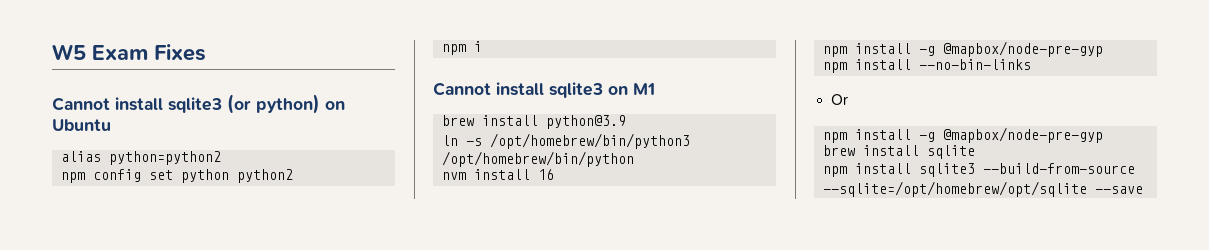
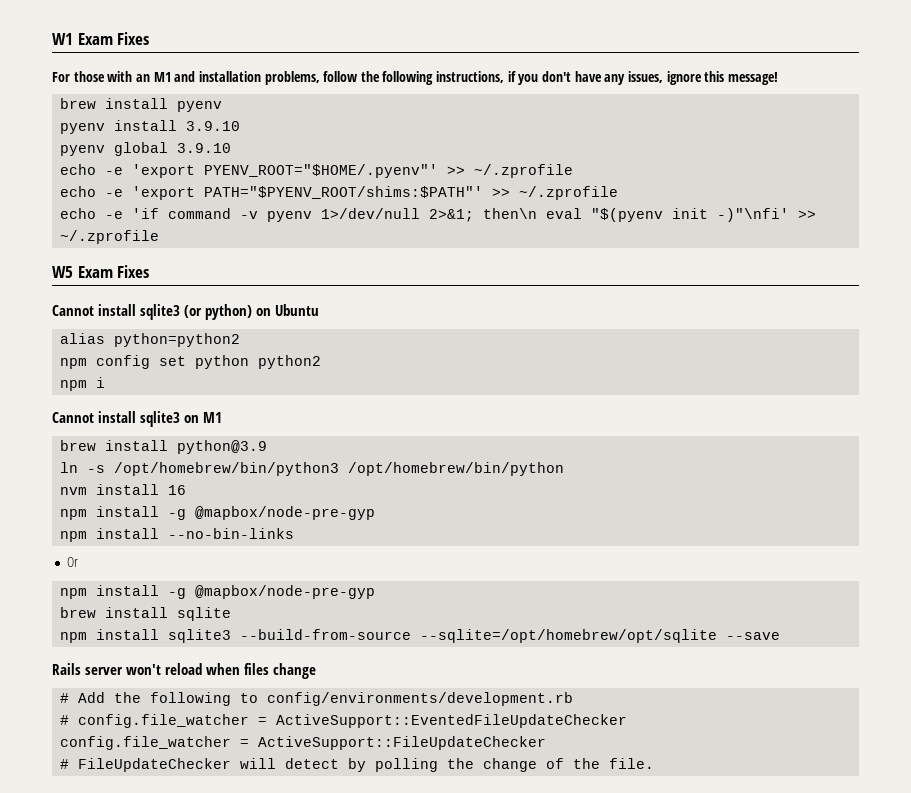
(52, 52) none -> [52,32,150,45] [52,71,778,85] [60,98,223,112] [60,120,241,134] [60,142,232,156] [60,164,574,178] [60,186,619,200] [60,208,817,222] [60,230,160,244] W1 Exam Fixes // For those with an M1 and installation problems, follow the following instructions, if you don't have any issues, ignore this message! // brew install pyenv // pyenv install 3.9.10 // pyenv global 3.9.10 // echo -e 'export PYENV_ROOT="$HOME/.pyenv"' >> ~/.zprofile // echo -e 'export PATH="$PYENV_ROOT/shims:$PATH"' >> ~/.zprofile // echo -e 'if command -v pyenv 1>/dev/null 2>&1; then\n eval "$(pyenv init -)"\nfi' >> ~/.zprofile //
(1144, 190) none -> [52,663,316,679] [60,692,574,706] [60,714,628,728] [60,736,547,750] [60,758,655,772] // Rails server won't reload when files change // # Add the following to config/environments/development.rb // # config.file_watcher = ActiveSupport::EventedFileUpdateChecker // config.file_watcher = ActiveSupport::FileUpdateChecker // # FileUpdateChecker will detect by polling the change of the file.

